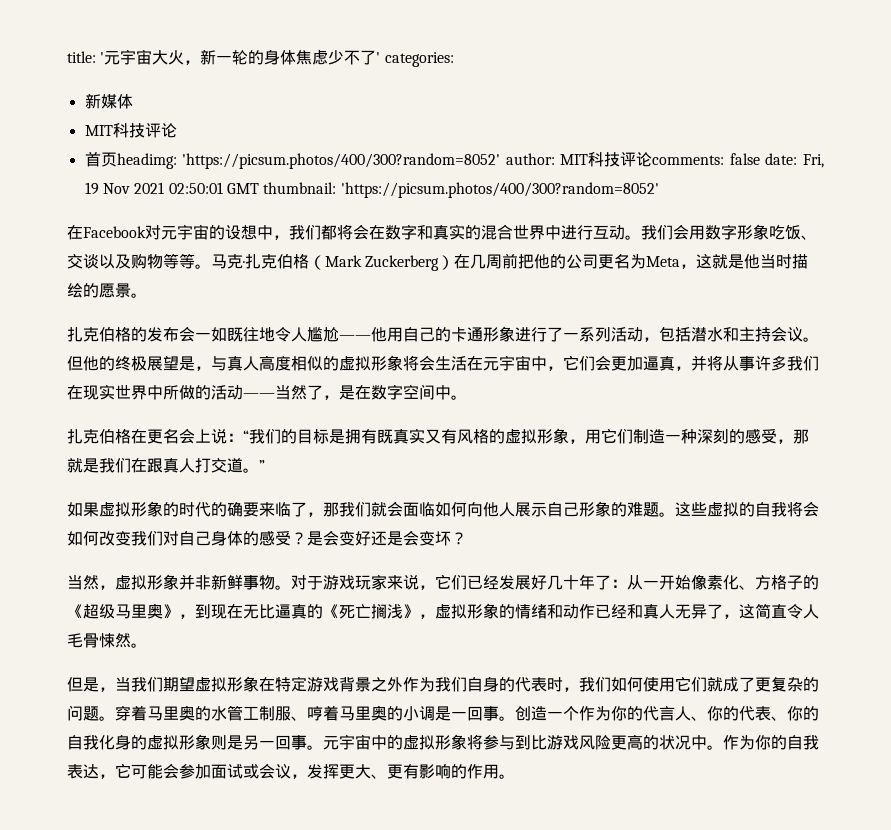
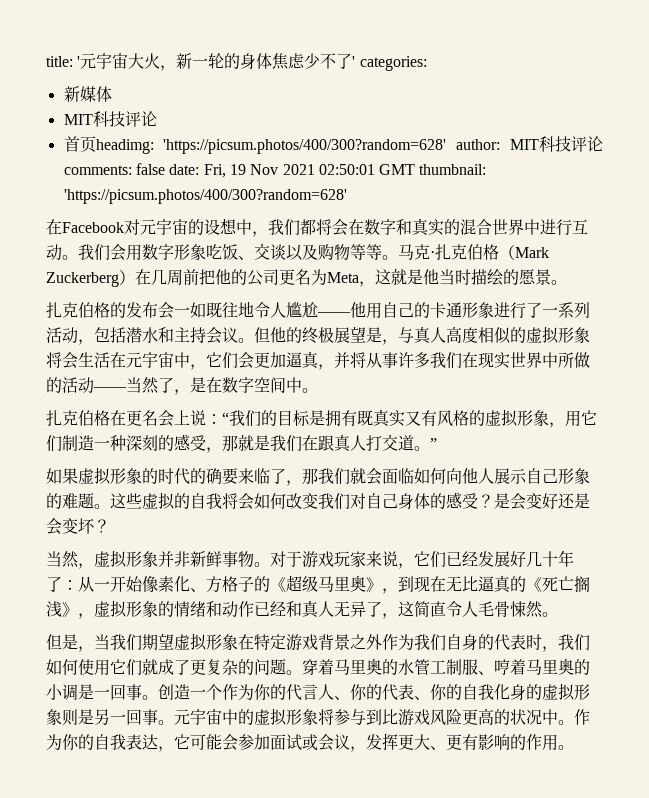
[182,153,501,169] 'https://picsum.photos/400/300?random=8052' -> [163,139,447,154] 'https://picsum.photos/400/300?random=628'
[340,182,659,198] 'https://picsum.photos/400/300?random=8052' -> [63,189,347,204] 'https://picsum.photos/400/300?random=628'

